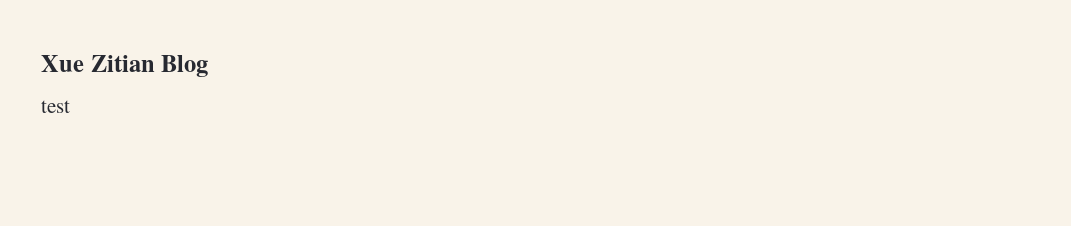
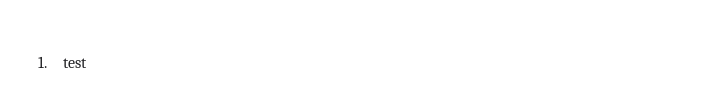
[41,55,209,77] Xue Zitian Blog // -> [38,56,47,68] 1.

